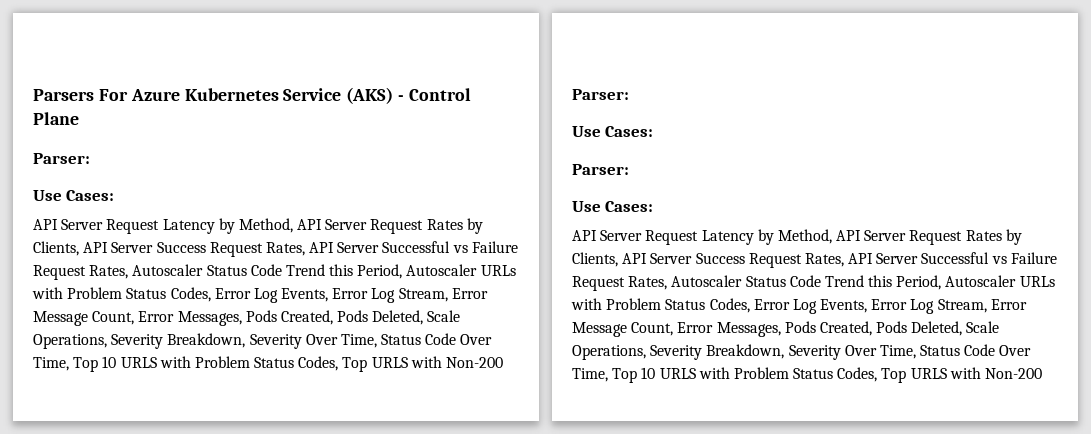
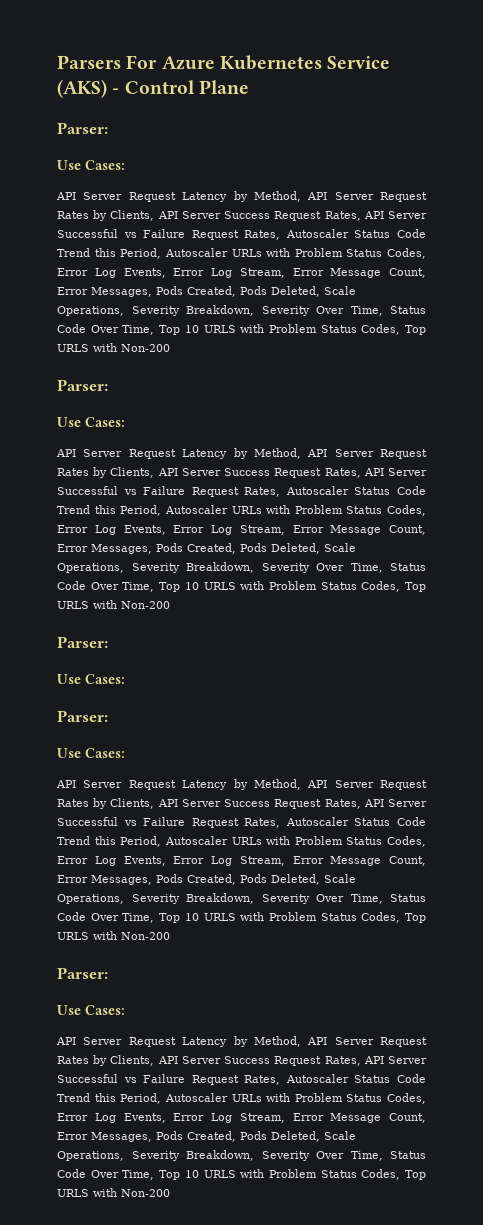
(654, 131) none -> [56,448,427,459] [57,467,428,478] [57,486,426,497] [57,505,426,516] [57,525,426,535] [57,543,356,554] [57,562,426,573] [57,581,426,592] [57,600,170,609] [57,636,108,648] [57,674,125,684] // API Server Request Latency by Method, API Server Request Rates by Clients, API Server Success Request Rates, API Server Successful vs Failure Request Rates, Autoscaler Status Code Trend this Period, Autoscaler URLs with Problem Status Codes, Error Log Events, Error Log Stream, Error Message Count, Error Messages, Pods Created, Pods Deleted, Scale Operations, Severity Breakdown, Severity Over Time, Status Code Over Time, Top 10 URLS with Problem Status Codes, Top URLS with Non-200 // Parser: // Use Cases:
(1043, 373) none -> [57,967,108,979] [57,1005,125,1015] [56,1036,427,1047] [57,1055,428,1066] [57,1074,426,1085] [57,1093,426,1104] [57,1113,426,1123] [57,1131,356,1142] [57,1150,426,1161] [57,1169,426,1180] [57,1188,170,1197] // Parser: // Use Cases: // API Server Request Latency by Method, API Server Request Rates by Clients, API Server Success Request Rates, API Server Successful vs Failure Request Rates, Autoscaler Status Code Trend this Period, Autoscaler URLs with Problem Status Codes, Error Log Events, Error Log Stream, Error Message Count, Error Messages, Pods Created, Pods Deleted, Scale Operations, Severity Breakdown, Severity Over Time, Status Code Over Time, Top 10 URLS with Problem Status Codes, Top URLS with Non-200

